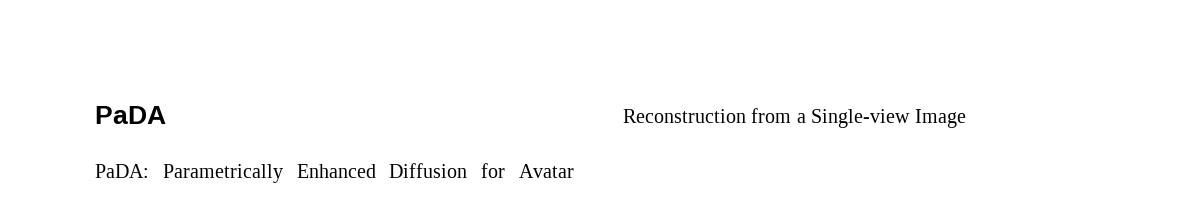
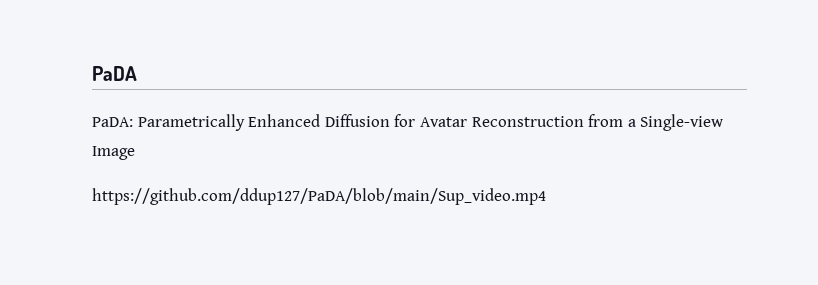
(966, 118) none -> [92,188,546,205] // https://github.com/ddup127/PaDA/blob/main/Sup_video.mp4

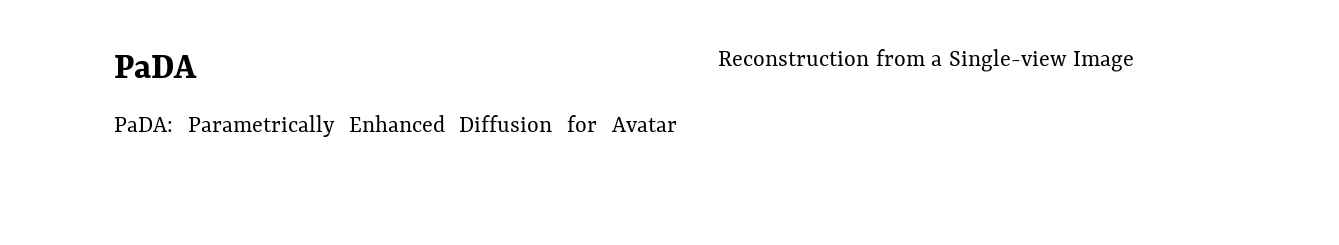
[92,188,546,205] // https://github.com/ddup127/PaDA/blob/main/Sup_video.mp4 -> (1135, 61) none

